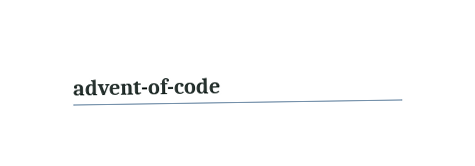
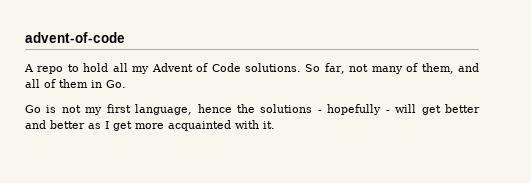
(221, 86) none -> [24,63,479,74] [25,79,126,88] [25,104,481,115] [25,120,275,131] // A repo to hold all my Advent of Code solutions. So far, not many of them, and all of them in Go. // Go is not my first language, hence the solutions - hopefully - will get better and better as I get more acquainted with it.

